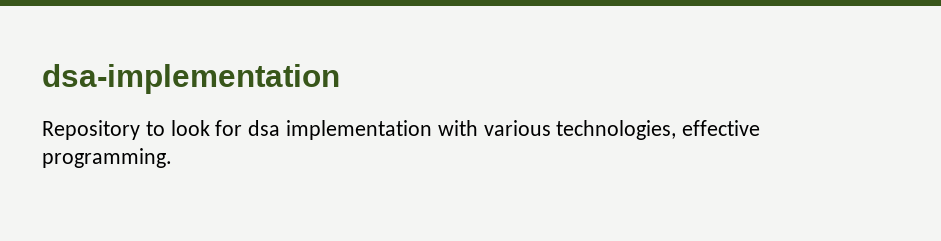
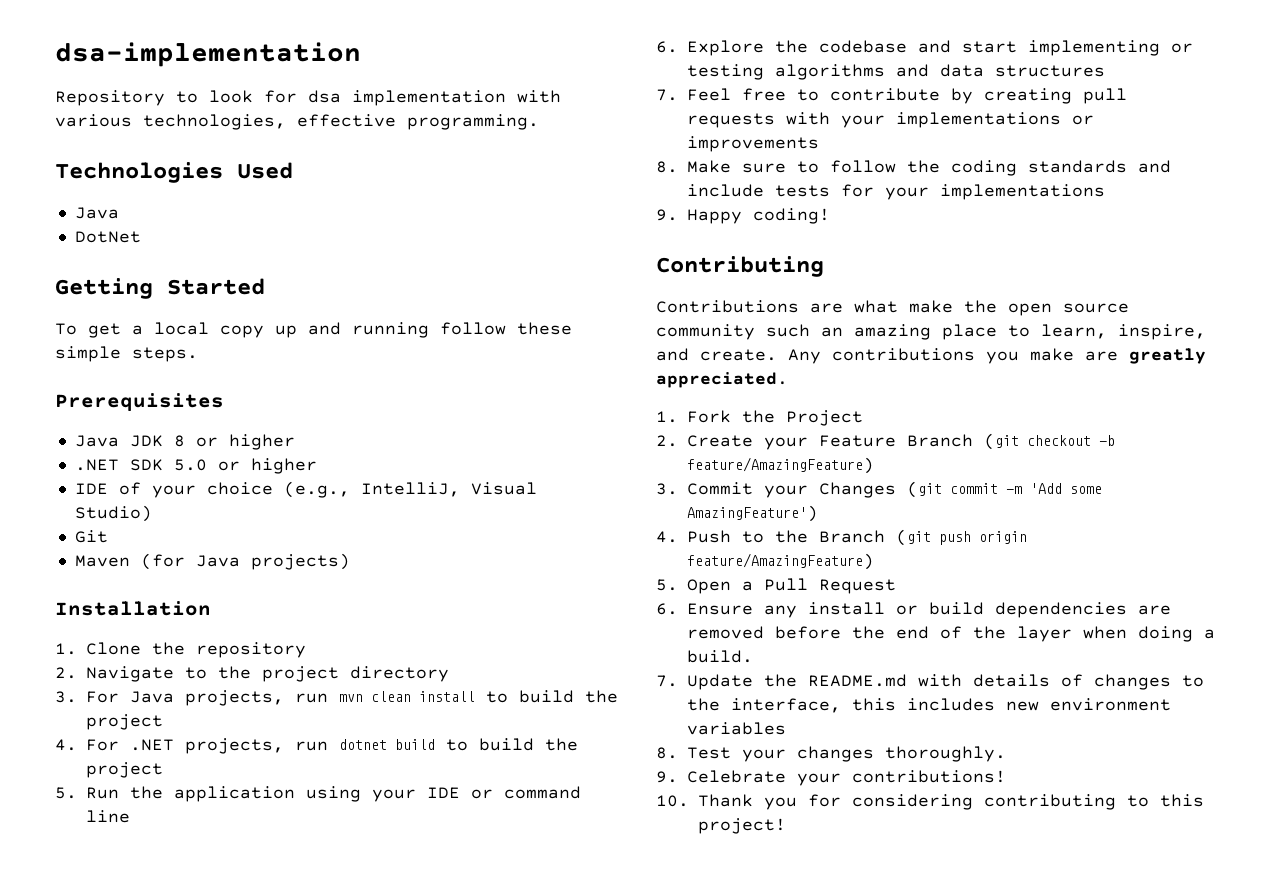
(172, 158) none -> [55,162,293,183] [74,207,119,219] [74,231,141,243] [55,278,265,299] [55,322,572,338] [55,346,198,362] [55,393,224,411] [74,434,295,450] [74,458,317,474] [74,481,537,498] [74,505,152,522] [74,530,108,543] [74,553,350,570] [55,601,211,616] [55,642,306,658] [55,666,449,682] [55,690,618,706] [86,714,163,730] [55,738,578,754] [86,762,163,778] [55,786,581,802] [86,810,130,823] [656,40,1193,56] [687,64,1105,80] [656,88,1127,104] [687,112,1094,128] [687,136,819,152] [656,160,1171,176] [687,184,1105,200] [656,208,830,224] [656,256,824,277] [656,300,1129,316] [656,324,1206,340] [656,348,1206,364] [656,372,788,388] [656,410,863,426] [656,433,1115,450] [687,457,874,474] [656,481,1102,498] [687,505,818,522] [656,529,1027,546] [687,553,874,570] [656,578,896,594] [656,602,1171,618] [687,626,1215,642] [687,650,753,663] [656,674,1204,690] [687,698,1171,713] [687,722,786,735] [656,746,1006,762] [656,770,1006,786] [656,794,1204,810] [698,818,786,834] // Technologies Used // Java // DotNet // Getting Started // To get a local copy up and running follow these simple steps. // Prerequisites // Java JDK 8 or higher // .NET SDK 5.0 or higher // IDE of your choice (e.g., IntelliJ, Visual Studio) // Git // Maven (for Java projects) // Installation // 1. Clone the repository // 2. Navigate to the project directory // 3. For Java projects, run mvn clean install to build the project // 4. For .NET projects, run dotnet build to build the project // 5. Run the application using your IDE or command line // 6. Explore the codebase and start implementing or testing algorithms and data structures // 7. Feel free to contribute by creating pull requests with your implementations or improvements // 8. Make sure to follow the coding standards and include tests for your implementations // 9. Happy coding! // Contributing // Contributions are what make the open source community such an amazing place to learn, inspire, and create. Any contributions you make are greatly appreciated. // 1. Fork the Project // 2. Create your Feature Branch (git checkout -b feature/AmazingFeature) // 3. Commit your Changes (git commit -m 'Add some AmazingFeature') // 4. Push to the Branch (git push origin feature/AmazingFeature) // 5. Open a Pull Request // 6. Ensure any install or build dependencies are removed before the end of the layer when doing a build. // 7. Update the README.md with details of changes to the interface, this includes new environment variables // 8. Test your changes thoroughly. // 9. Celebrate your contributions! // 10. Thank you for considering contributing to this project!

